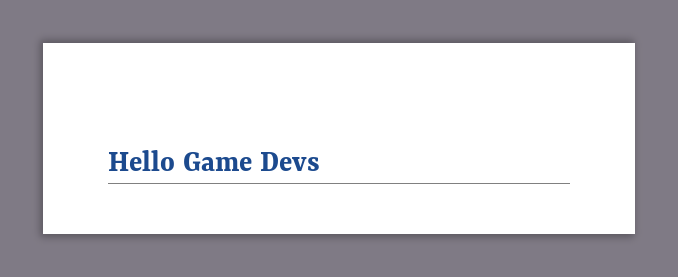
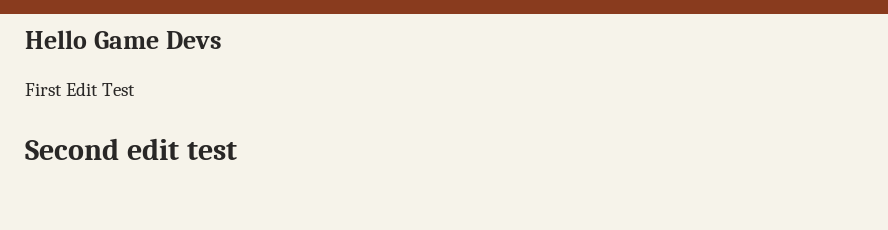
(321, 161) none -> [25,82,136,96] [25,138,237,160] // First Edit Test // Second edit test

